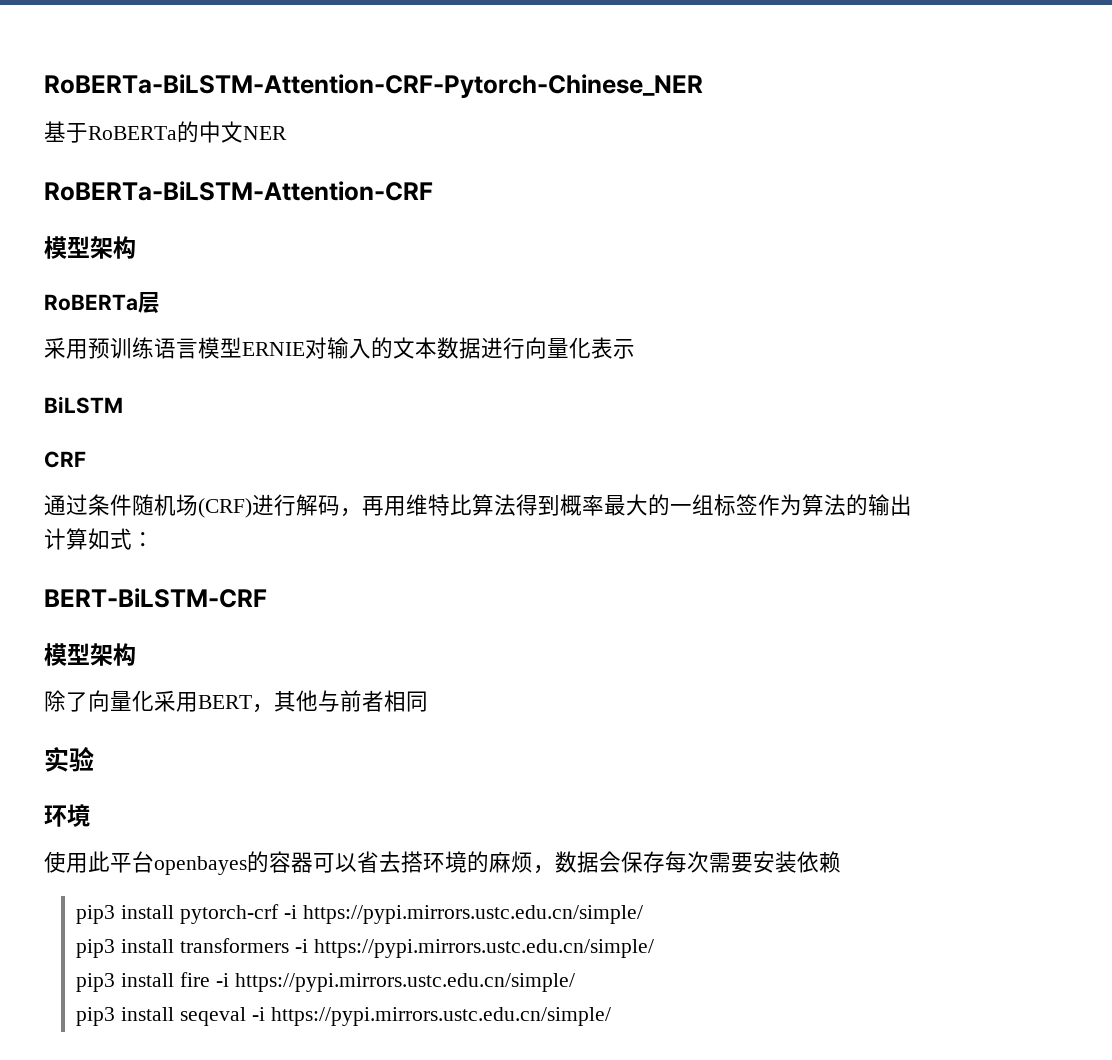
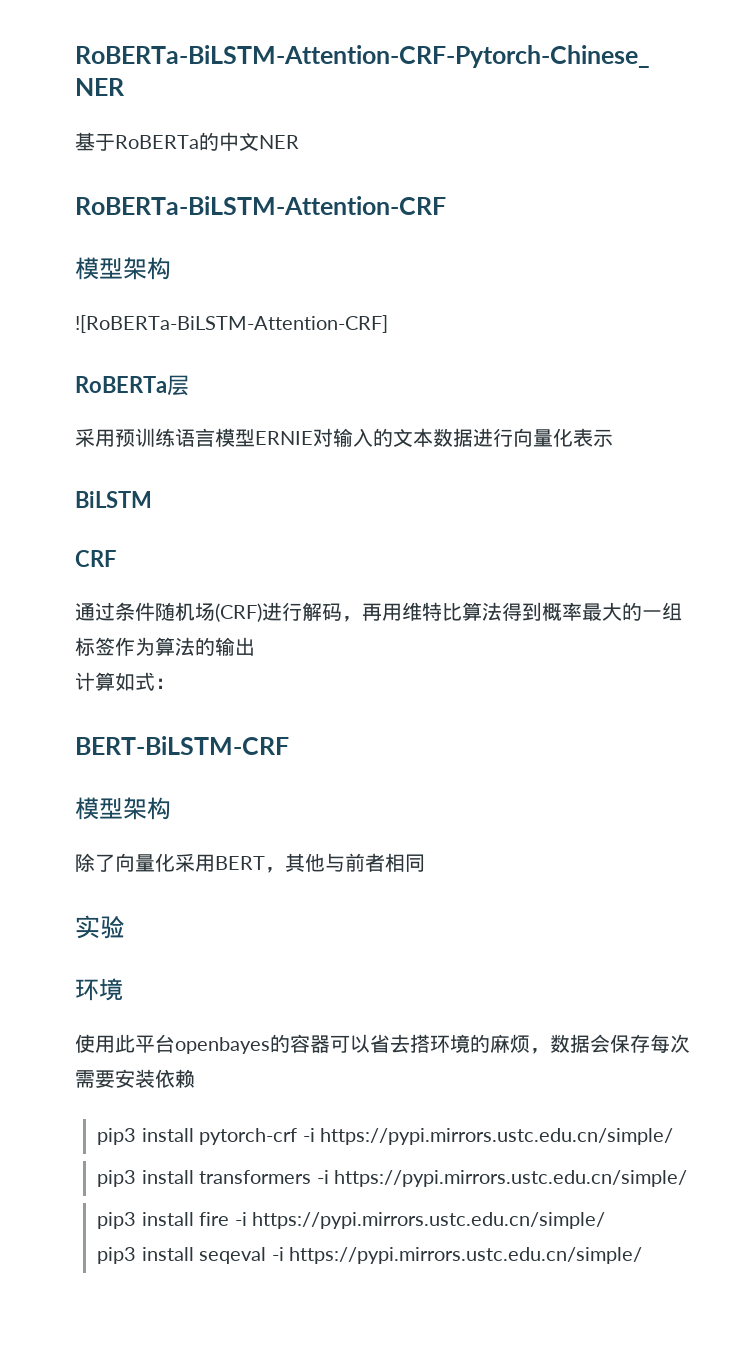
(136, 247) none -> [75,315,388,333] // ![RoBERTa-BiLSTM-Attention-CRF]

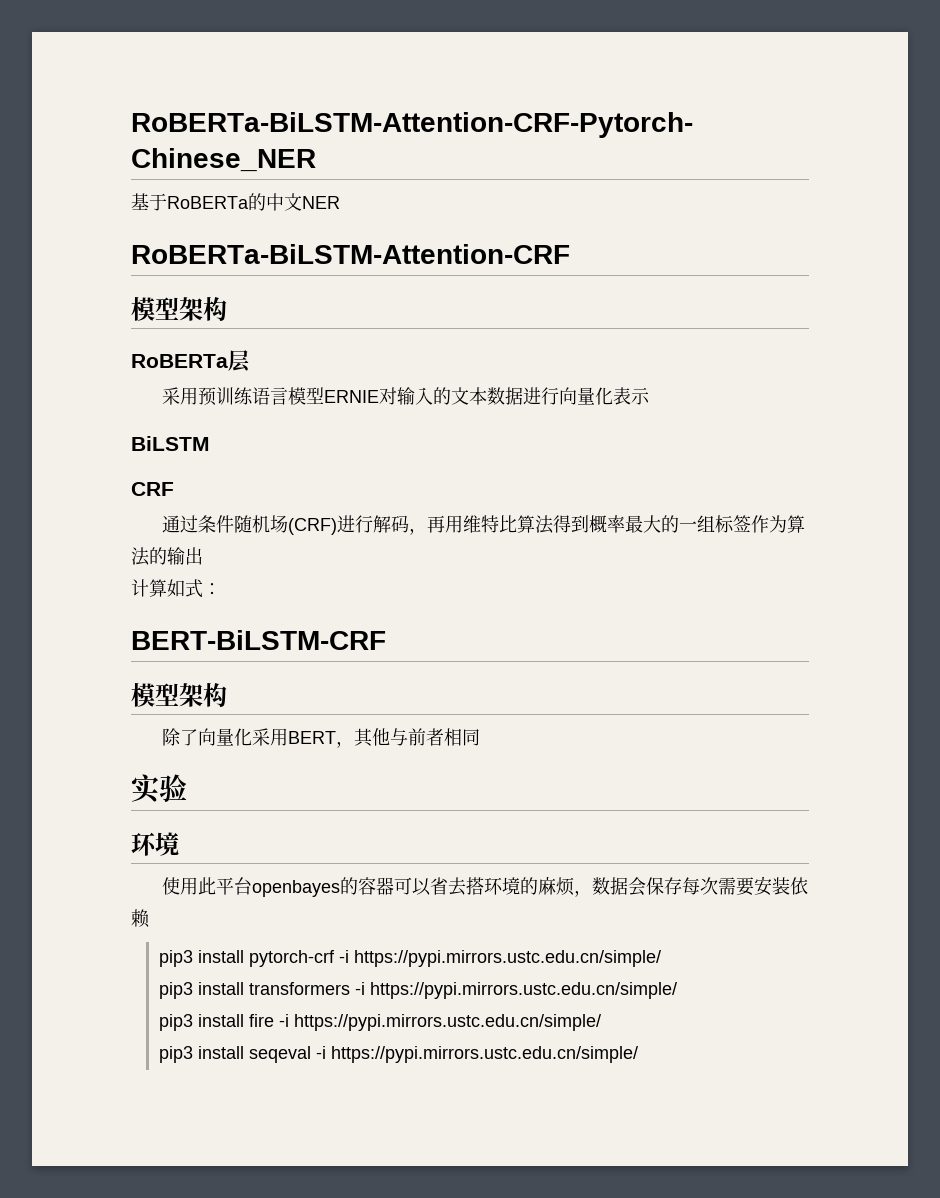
[75,315,388,333] // ![RoBERTa-BiLSTM-Attention-CRF] -> (227, 309) none

